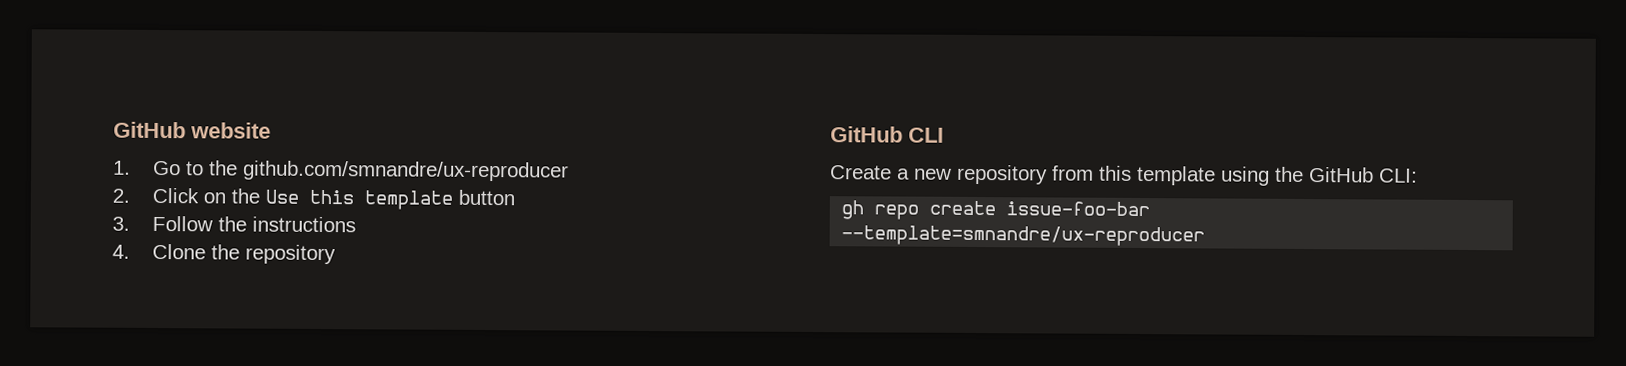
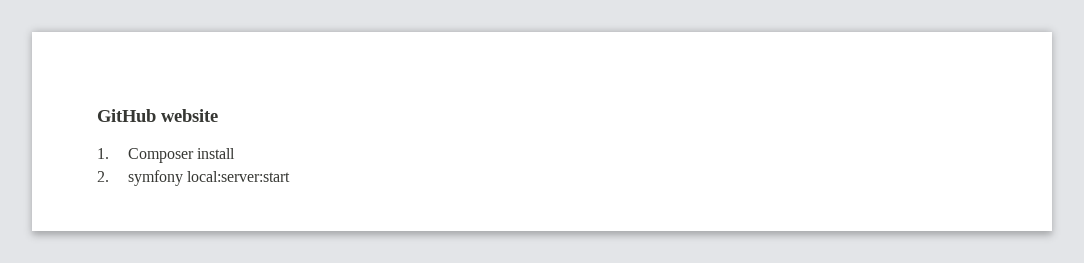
[152,160,569,182] [112,187,515,210] [112,215,356,233] [112,243,336,265] [830,126,944,143] [830,164,1418,186] [841,200,1151,220] [841,225,1206,247] Go to the github.com/smnandre/ux-reproducer // 2. Click on the Use this template button // 3. Follow the instructions // 4. Clone the repository // GitHub CLI // Create a new repository from this template using the GitHub CLI: // gh repo create issue-foo-bar --template=smnandre/ux-reproducer -> [128,148,236,163] [97,170,291,186] Composer install // 2. symfony local:server:start

